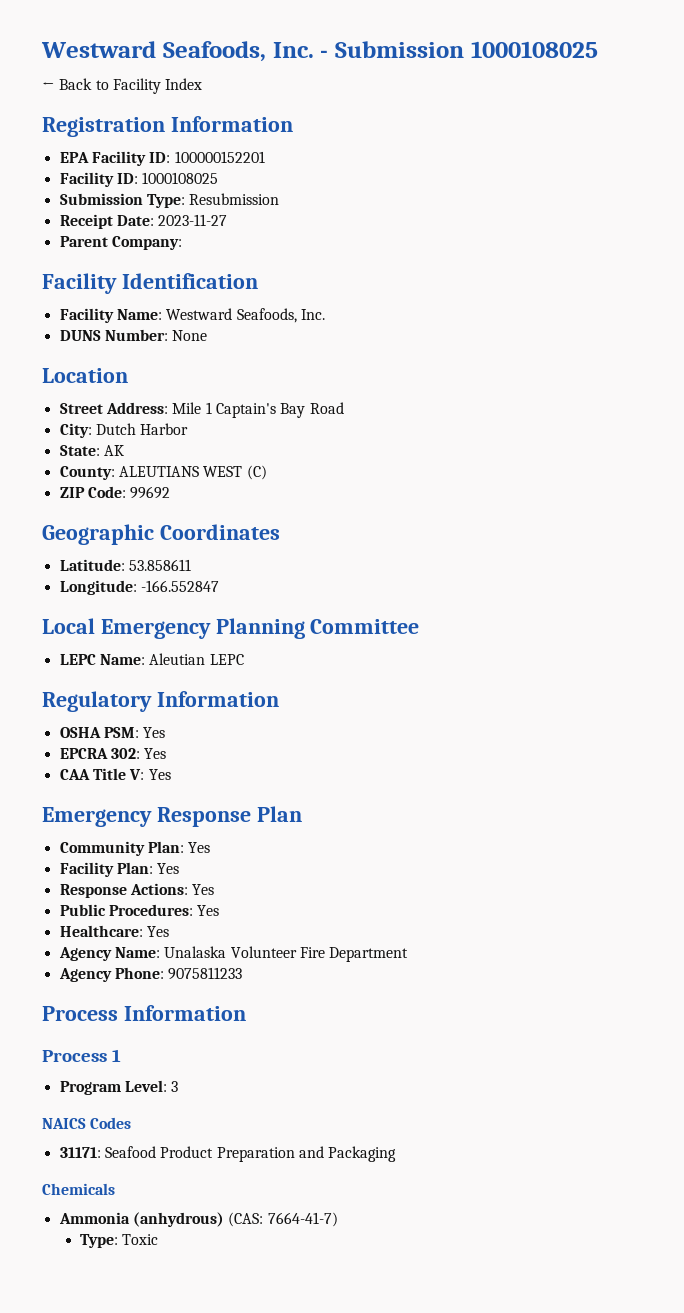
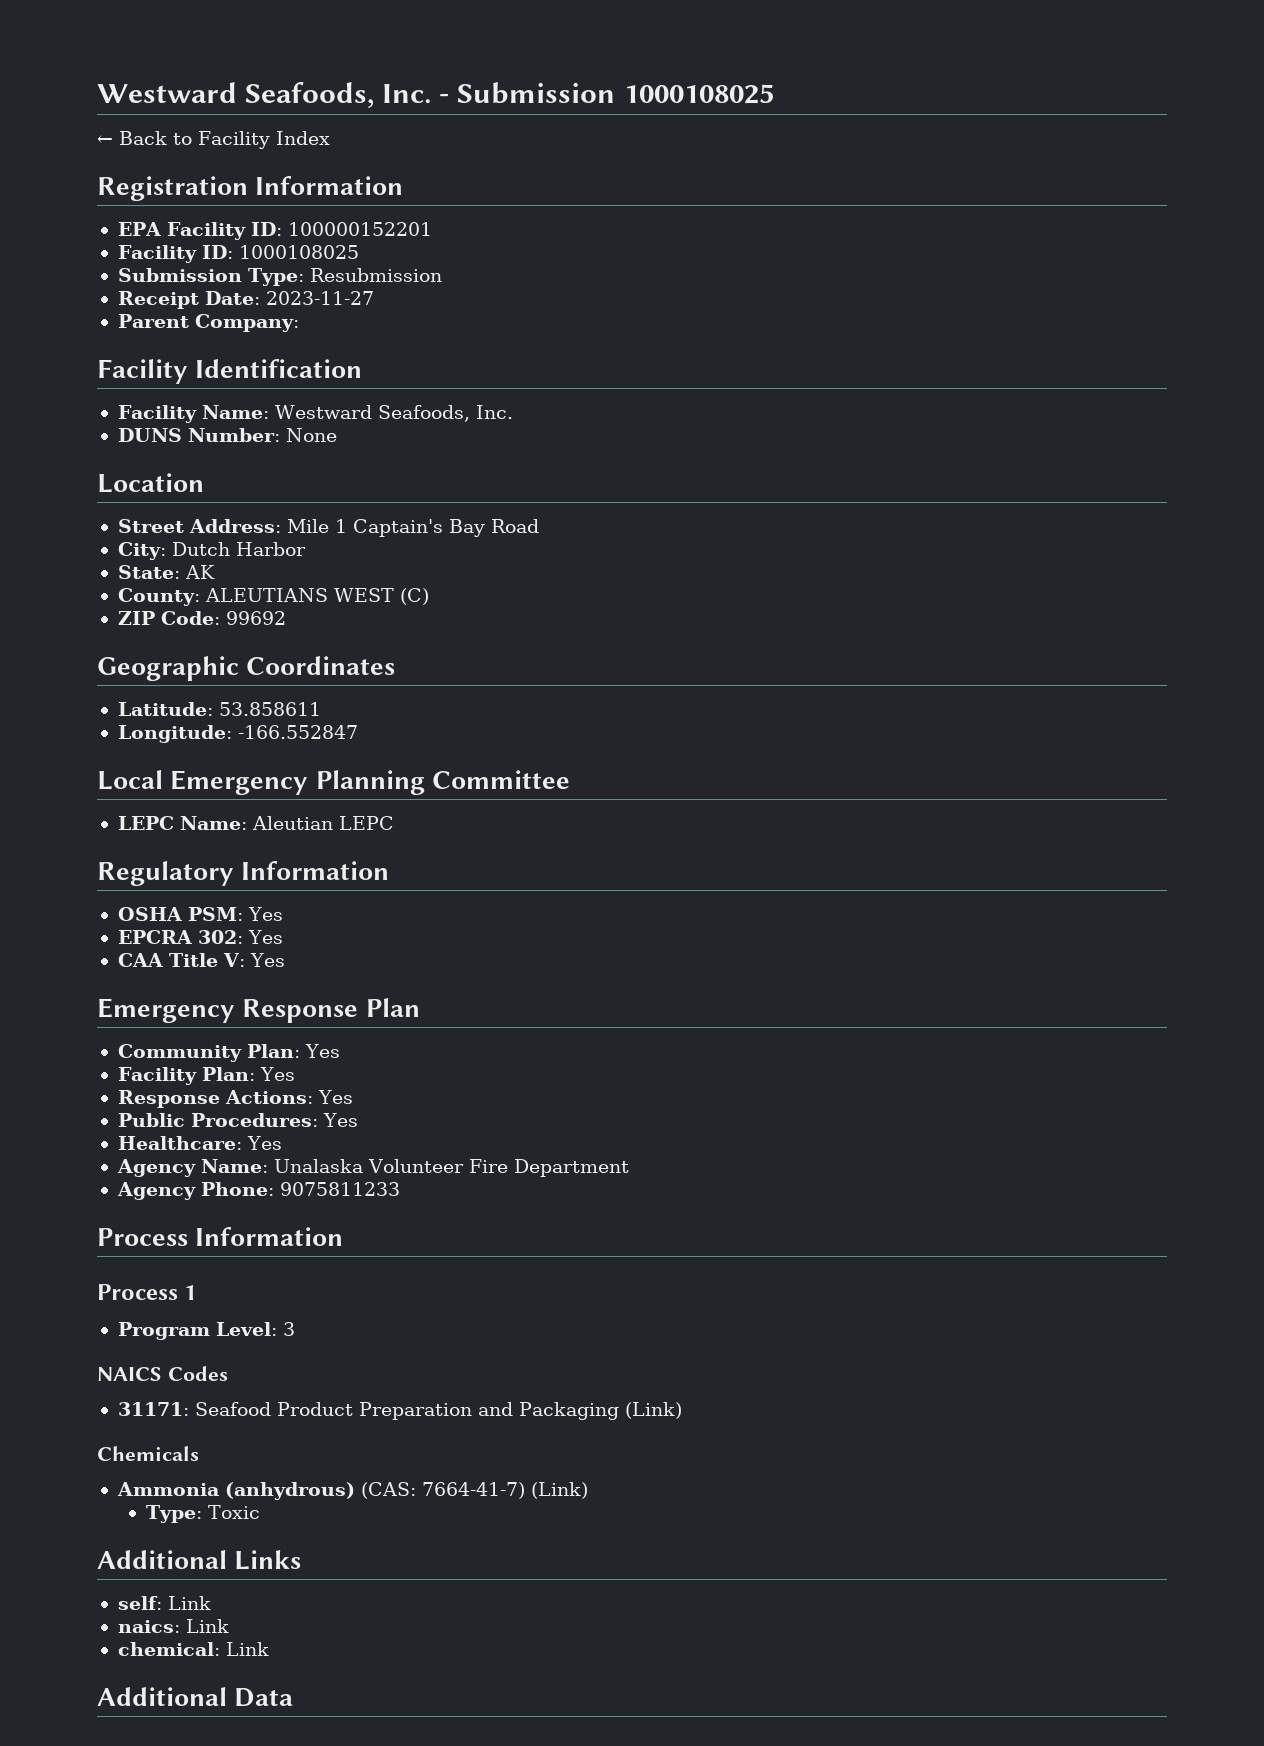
(397, 1154) none -> [624,1402,682,1419] (Link)
(338, 1219) none -> [530,1482,588,1499] (Link)
(159, 1239) none -> [97,1550,302,1570] [117,1596,211,1610] [117,1619,229,1633] [117,1642,269,1656] [97,1687,294,1707] // Additional Links // self: Link // naics: Link // chemical: Link // Additional Data

